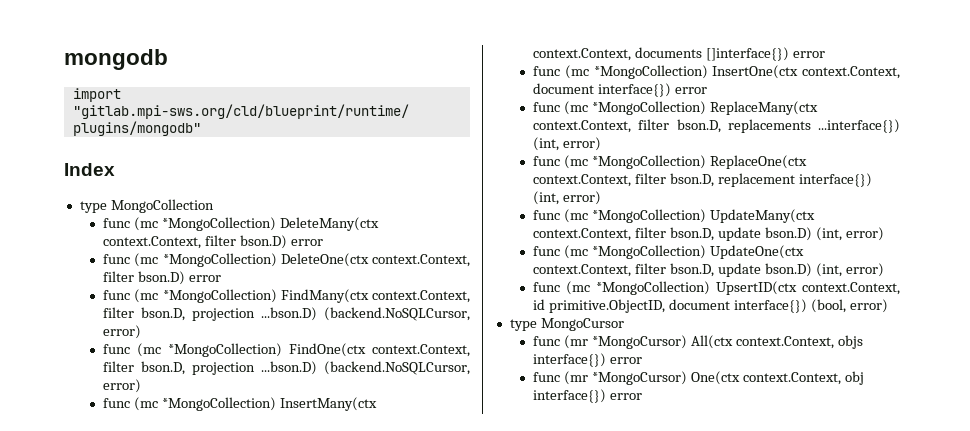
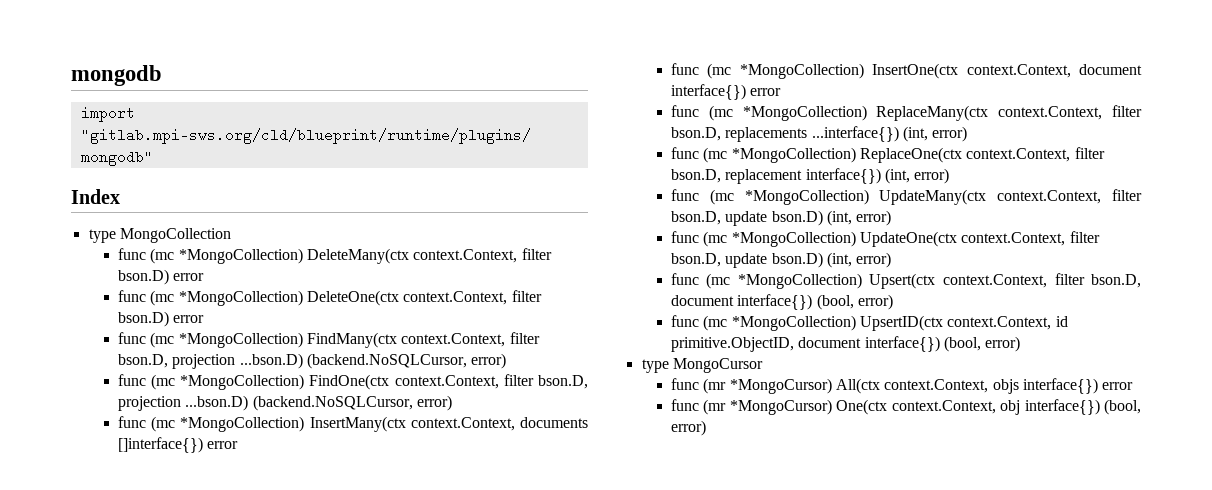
(884, 270) none -> [670,273,1141,289] [670,294,893,310] // func (mc *MongoCollection) Upsert(ctx context.Context, filter bson.D, document interface{}) (bool, error)
[610,393,643,400] error -> [1104,399,1141,415] [670,420,706,436] (bool, error)

